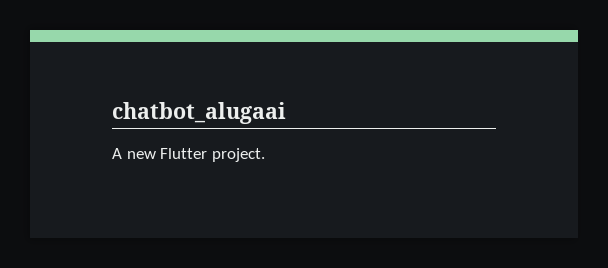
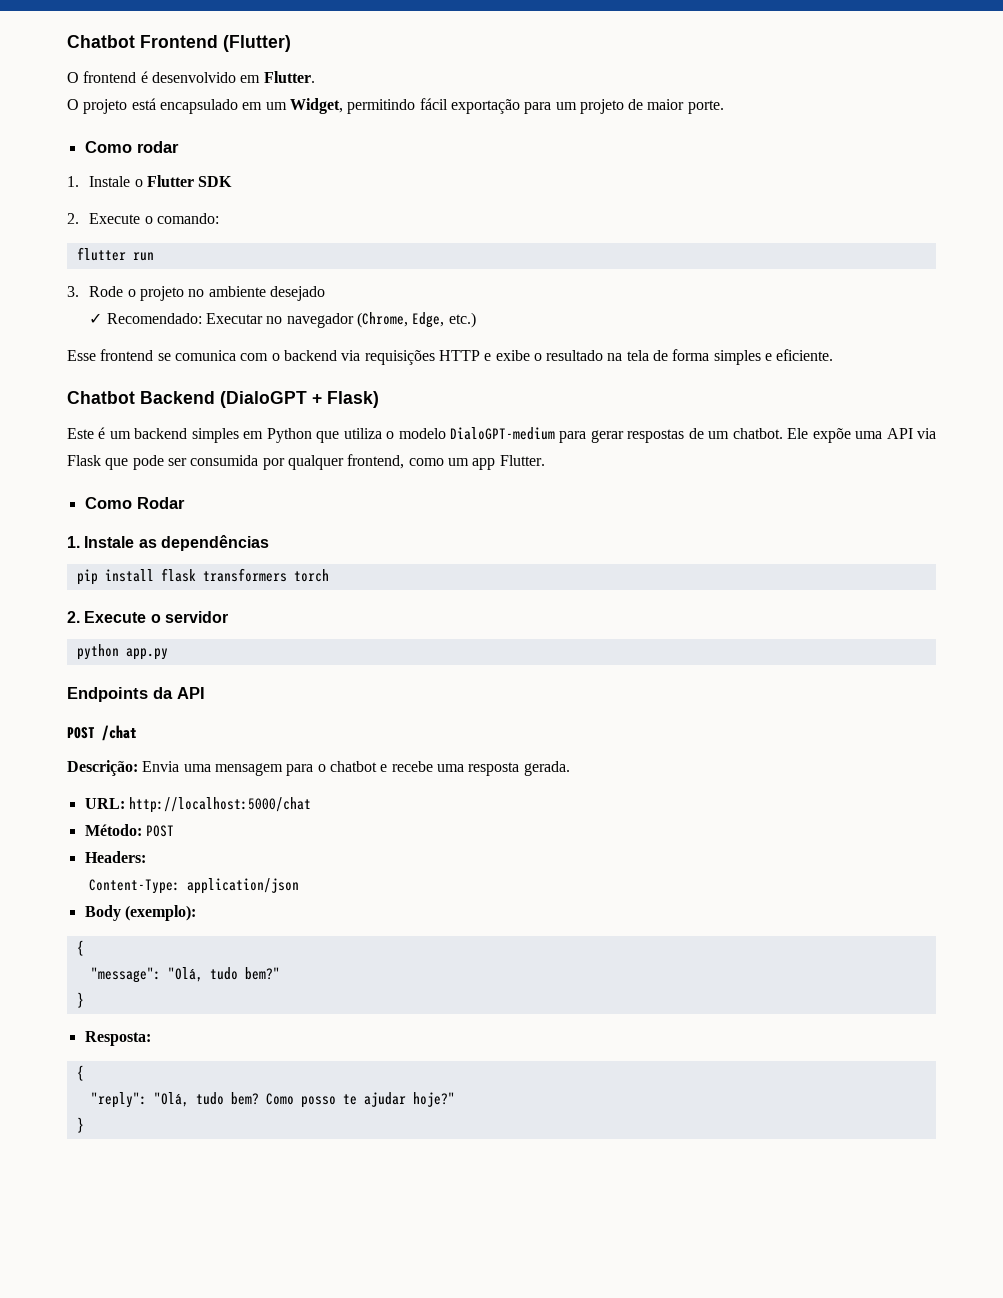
[112,102,286,124] [112,148,265,162] chatbot_alugaai // A new Flutter project. -> [67,35,291,52] [67,71,315,83] [67,98,724,114] [84,141,179,153] [67,175,233,187] [67,213,220,224] [76,247,154,261] [67,286,326,301] [89,312,476,328] [67,349,834,365] [67,391,379,408] [67,427,937,443] [67,454,545,470] [84,497,185,509] [67,535,269,551] [76,568,329,585] [67,611,228,623] [76,644,168,660] [67,687,205,702] [67,725,137,741] [67,760,570,776] [84,797,311,813] [84,824,174,837] [84,851,146,863] [89,878,300,894] [84,905,196,921] [76,940,84,956] [90,967,280,983] [76,992,84,1008] [84,1031,151,1046] [76,1065,84,1081] [90,1092,455,1108] [76,1117,84,1133] Chatbot Frontend (Flutter) // O frontend é desenvolvido em Flutter. // O projeto está encapsulado em um Widget, permitindo fácil exportação para um projeto de maior porte. // Como rodar // 1. Instale o Flutter SDK // 2. Execute o comando: // flutter run // 3. Rode o projeto no ambiente desejado // ✓ Recomendado: Executar no navegador (Chrome, Edge, etc.) // Esse frontend se comunica com o backend via requisições HTTP e exibe o resultado na tela de forma simples e eficiente. // Chatbot Backend (DialoGPT + Flask) // Este é um backend simples em Python que utiliza o modelo DialoGPT-medium para gerar respostas de um chatbot. Ele expõe uma API via Flask que pode ser consumida por qualquer frontend, como um app Flutter. // Como Rodar // 1. Instale as dependências // pip install flask transformers torch // 2. Execute o servidor // python app.py // Endpoints da API // POST /chat // Descrição: Envia uma mensagem para o chatbot e recebe uma resposta gerada. // URL: http://localhost:5000/chat // Método: POST // Headers: // Content-Type: application/json // Body (exemplo): // { // "message": "Olá, tudo bem?" // } // Resposta: // { // "reply": "Olá, tudo bem? Como posso te ajudar hoje?" // }

